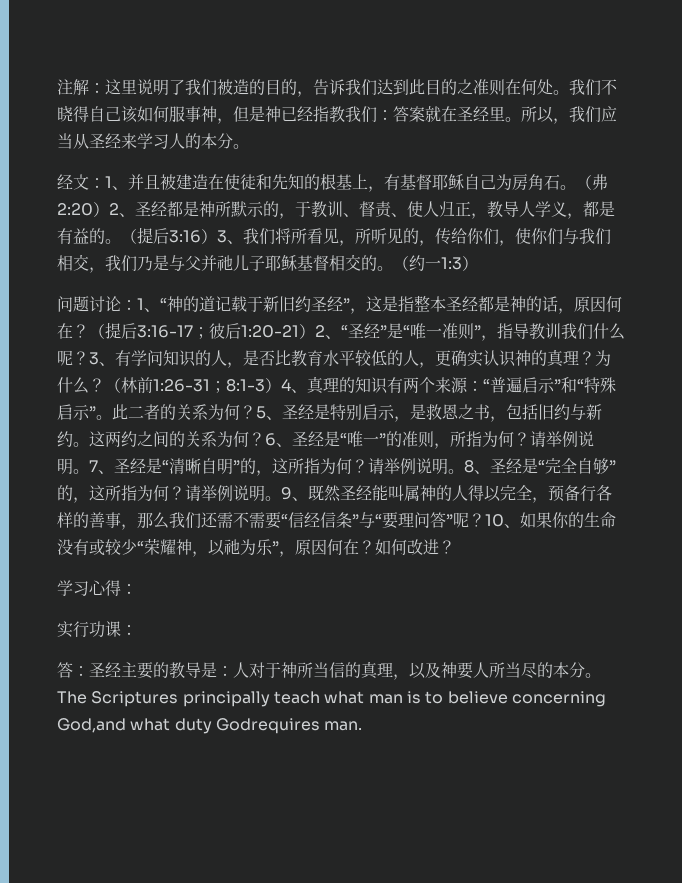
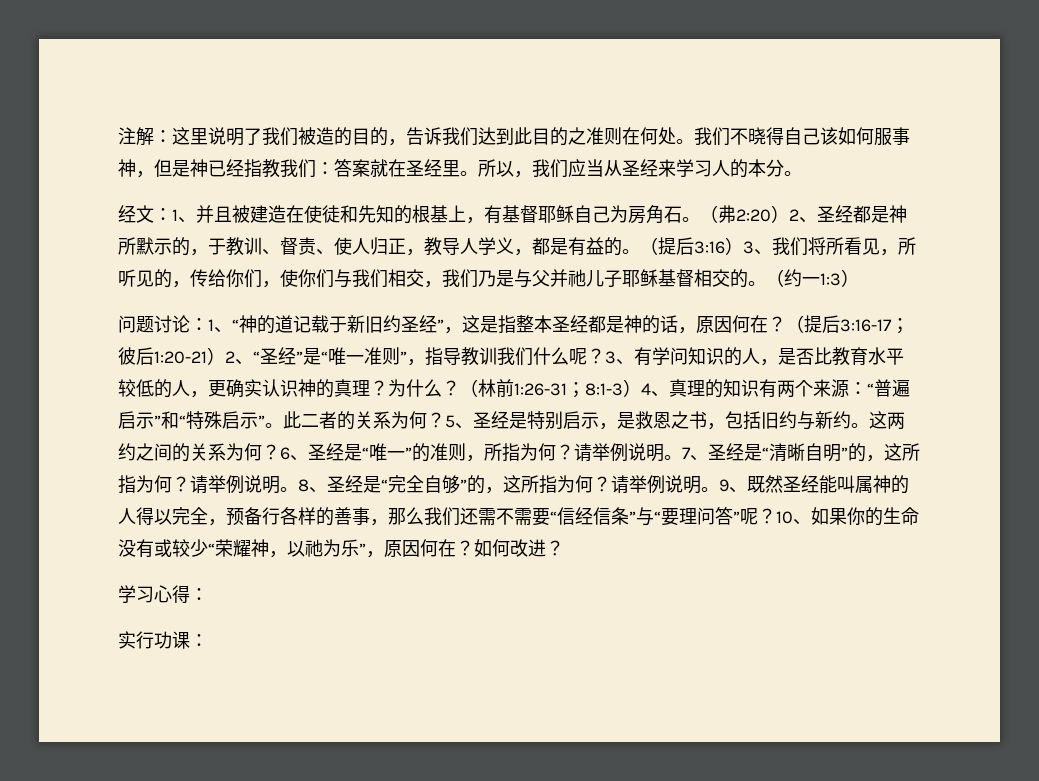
[57,661,601,680] [57,691,606,707] [57,718,363,734] // 答：圣经主要的教导是：人对于神所当信的真理，以及神要人所当尽的本分。The Scriptures principally teach what man is to believe concerning God,and what duty Godrequires man. -> (208, 640) none

